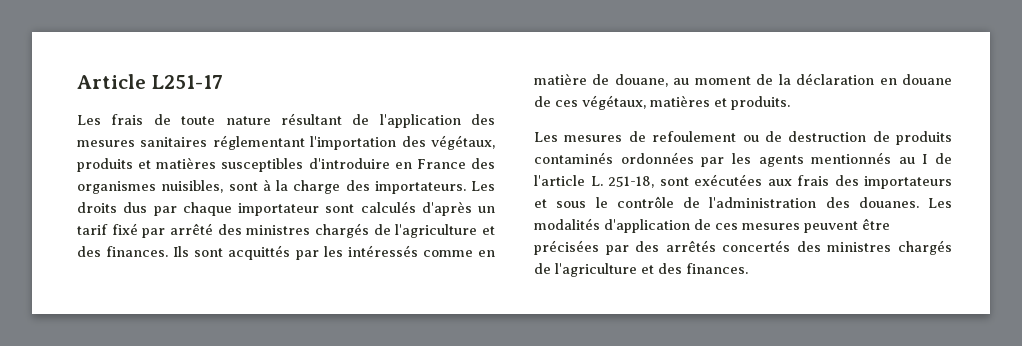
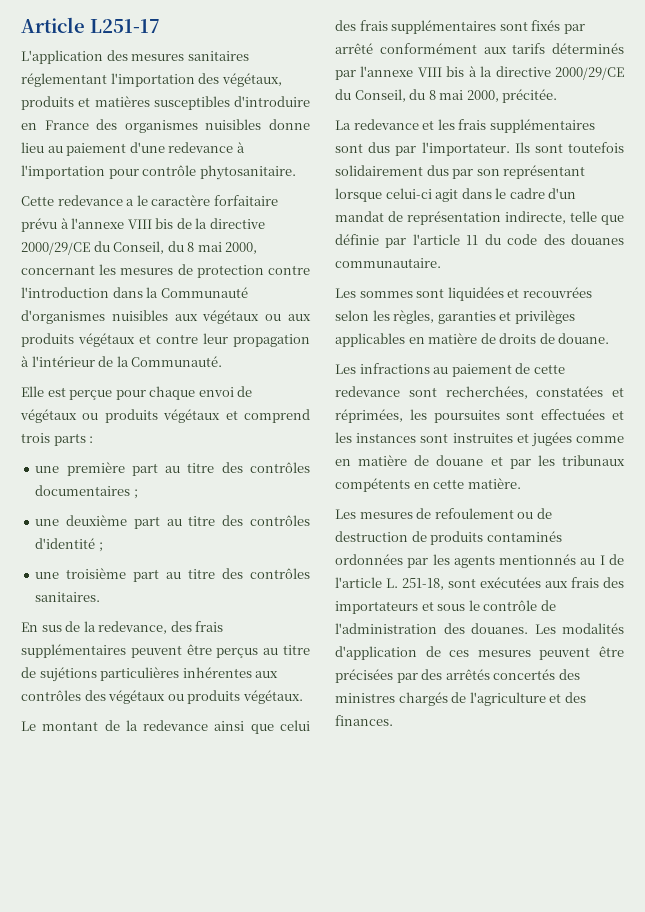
[77,113,461,128] Les frais de toute nature résultant de l'application -> [21,50,103,64] L'application
[161,179,495,194] [77,201,495,216] [77,223,496,238] [77,245,495,260] [534,73,953,87] [534,95,790,110] nuisibles, sont à la charge des importateurs. Les droits dus par chaque importateur sont calculés d'après un tarif fixé par arrêté des ministres chargés de l'agriculture et des finances. Ils sont acquittés par les intéressés comme en matière de douane, au moment de la déclaration en douane de ces végétaux, matières et produits. -> [205,119,310,130] [21,142,245,156] [21,165,296,180] [21,195,278,206] [21,218,265,232] [21,241,258,255] [21,264,310,278] [21,287,248,298] [21,310,312,324] [21,333,310,347] [21,356,223,367] [21,386,253,400] [20,409,310,423] [21,433,94,446] [35,462,310,476] [35,485,138,499] [35,515,310,529] [35,538,103,552] [35,568,310,582] [35,592,101,602] [21,621,224,634] [21,644,311,658] [21,667,279,682] [21,690,303,704] [21,720,310,734] [335,20,585,34] [335,43,624,54] [335,66,624,80] [335,89,558,103] [335,119,595,133] [335,142,624,156] [335,165,586,179] [335,188,577,202] [335,211,624,225] [335,234,624,248] [335,258,441,268] [335,287,592,301] [335,310,575,324] [335,333,610,347] [335,363,565,377] [335,386,624,399] [335,409,624,423] [335,432,624,447] [335,455,625,469] [335,478,521,492] nuisibles donne lieu au paiement d'une redevance à l'importation pour contrôle phytosanitaire. // Cette redevance a le caractère forfaitaire prévu à l'annexe VIII bis de la directive 2000/29/CE du Conseil, du 8 mai 2000, concernant les mesures de protection contre l'introduction dans la Communauté d'organismes nuisibles aux végétaux ou aux produits végétaux et contre leur propagation à l'intérieur de la Communauté. // Elle est perçue pour chaque envoi de végétaux ou produits végétaux et comprend trois parts : // une première part au titre des contrôles documentaires ; // une deuxième part au titre des contrôles d'identité ; // une troisième part au titre des contrôles sanitaires. // En sus de la redevance, des frais supplémentaires peuvent être perçus au titre de sujétions particulières inhérentes aux contrôles des végétaux ou produits végétaux. // Le montant de la redevance ainsi que celui des frais supplémentaires sont fixés par arrêté conformément aux tarifs déterminés par l'annexe VIII bis à la directive 2000/29/CE du Conseil, du 8 mai 2000, précitée. // La redevance et les frais supplémentaires sont dus par l'importateur. Ils sont toutefois solidairement dus par son représentant lorsque celui-ci agit dans le cadre d'un mandat de représentation indirecte, telle que définie par l'article 11 du code des douanes communautaire. // Les sommes sont liquidées et recouvrées selon les règles, garanties et privilèges applicables en matière de droits de douane. // Les infractions au paiement de cette redevance sont recherchées, constatées et réprimées, les poursuites sont effectuées et les instances sont instruites et jugées comme en matière de douane et par les tribunaux compétents en cette matière.

